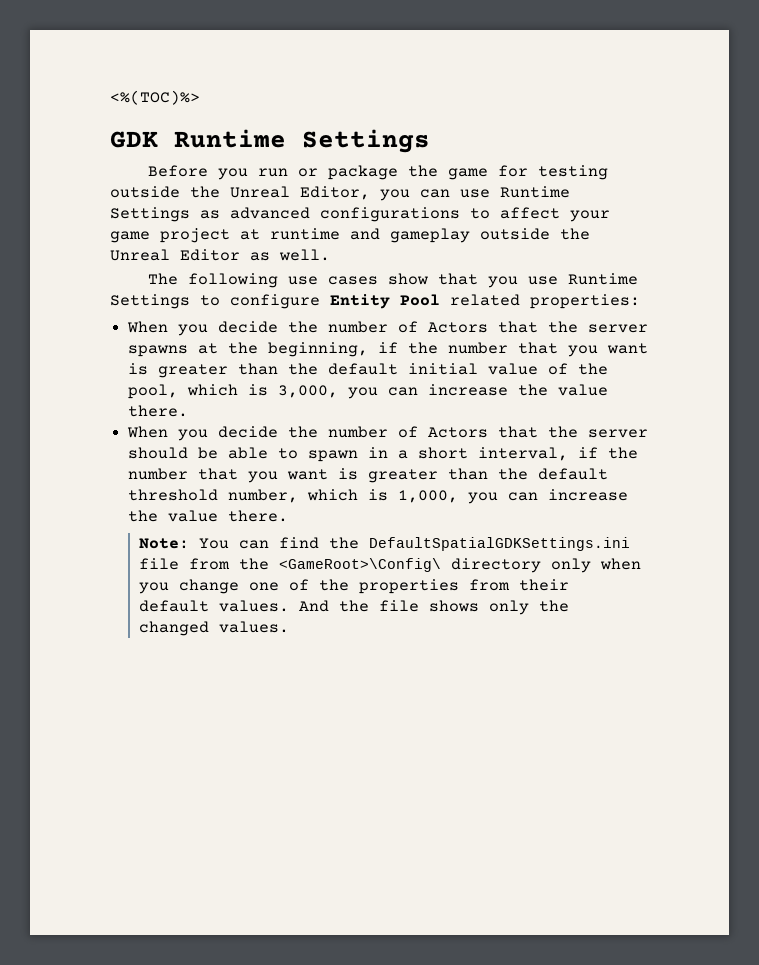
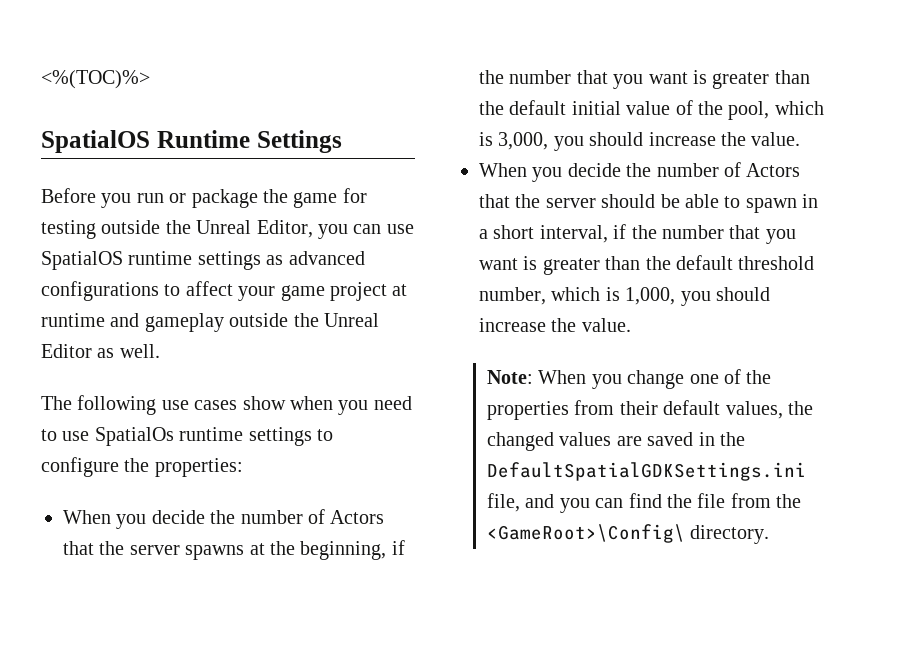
[110,131,158,148] GDK -> [41,130,150,153] SpatialOS
[500,186,570,198] [110,207,190,222] Runtime Settings -> [41,251,261,270] SpatialOS runtime settings
[438,273,639,288] [110,294,520,309] that you use Runtime Settings to configure Entity Pool related -> [290,396,412,415] [41,427,333,446] [41,457,150,477] when you need to use SpatialOs runtime settings to configure the
[388,384,609,396] [128,405,189,417] can increase the value there. -> [589,132,801,146] should increase the value.
[508,489,629,501] [128,510,289,522] can increase the value there. -> [716,287,770,301] [479,318,631,332] should increase the value.
[199,537,631,551] [139,558,642,573] You can find the DefaultSpatialGDKSettings.ini file from the <GameRoot>\Config\ directory only when -> [538,370,587,384] When
[219,600,570,615] [139,621,290,636] values. And the file shows only the changed values. -> [725,401,814,419] [487,432,746,451] [487,462,807,481] [487,493,802,513] [487,524,770,544] values, the changed values are saved in the DefaultSpatialGDKSettings.ini file, and you can find the file from the <GameRoot>\Config\ directory.

